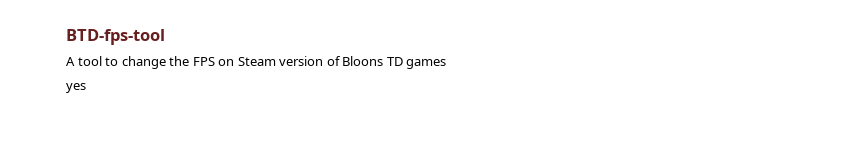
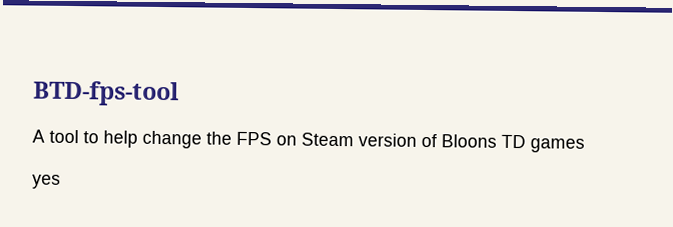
(119, 61) none -> [103,130,138,148] help

